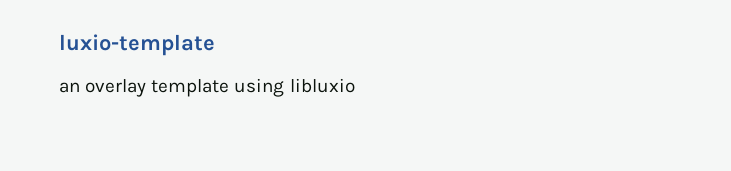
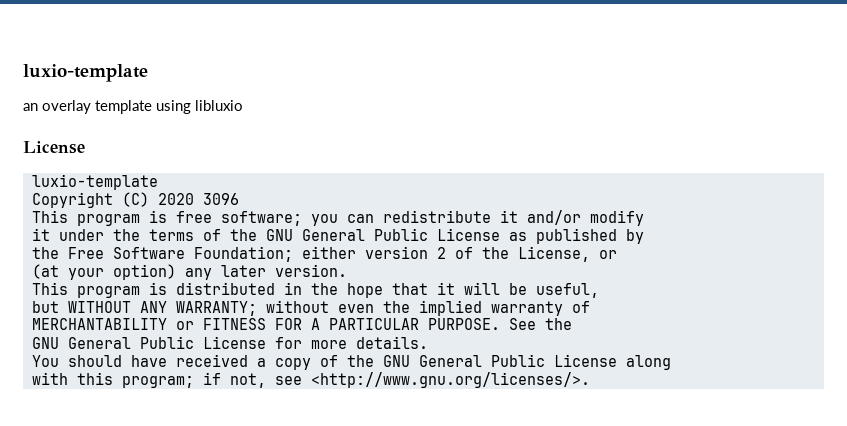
(355, 85) none -> [23,141,85,154] [31,174,158,190] [31,192,239,208] [31,210,644,226] [31,228,644,244] [31,246,617,262] [31,264,347,280] [31,282,599,298] [31,300,590,316] [31,318,572,330] [31,336,428,349] [31,354,671,370] [31,372,590,388] // License // luxio-template // Copyright (C) 2020 3096 // This program is free software; you can redistribute it and/or modify // it under the terms of the GNU General Public License as published by // the Free Software Foundation; either version 2 of the License, or // (at your option) any later version. // This program is distributed in the hope that it will be useful, // but WITHOUT ANY WARRANTY; without even the implied warranty of // MERCHANTABILITY or FITNESS FOR A PARTICULAR PURPOSE. See the // GNU General Public License for more details. // You should have received a copy of the GNU General Public License along // with this program; if not, see <http://www.gnu.org/licenses/>.

